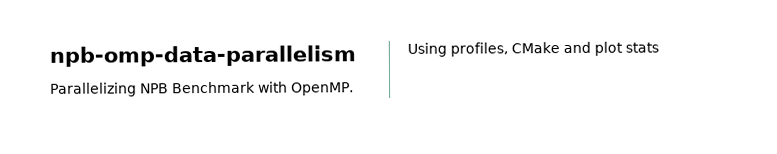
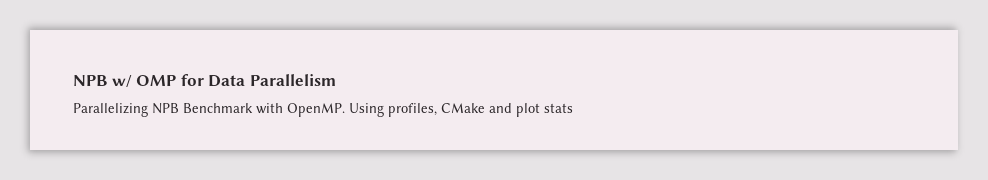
[49,45,356,67] npb-omp-data-parallelism -> [73,74,336,87] NPB w/ OMP for Data Parallelism

